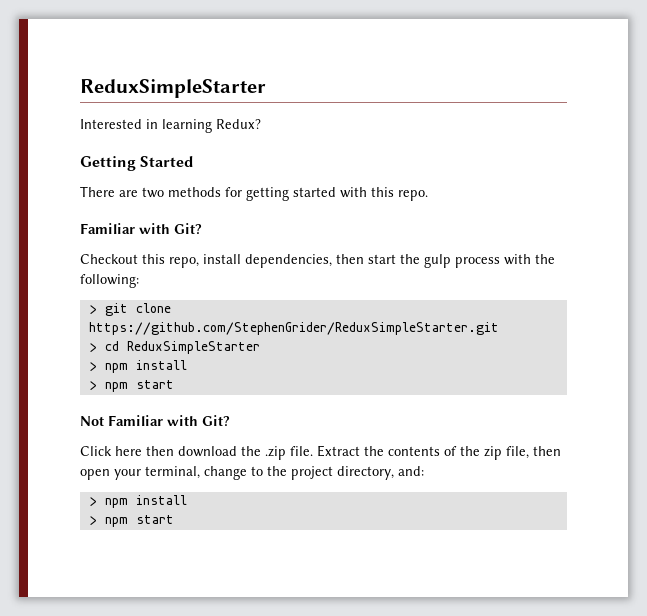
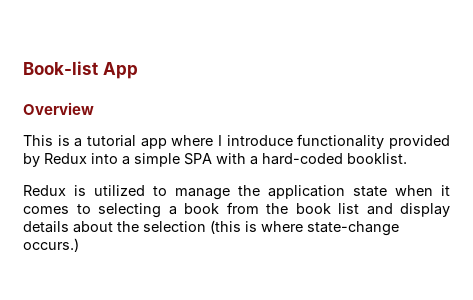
[80,79,266,98] [80,119,261,133] [80,156,194,171] [80,186,428,201] [80,223,202,235] [80,254,555,268] [80,274,139,288] [88,303,171,316] [88,322,499,335] [88,341,260,354] [88,360,187,373] [88,380,174,392] [80,415,230,427] [80,445,561,460] [80,466,424,480] [88,495,187,508] [88,515,174,527] ReduxSimpleStarter // Interested in learning Redux? // Getting Started // There are two methods for getting started with this repo. // Familiar with Git? // Checkout this repo, install dependencies, then start the gulp process with the following: // > git clone https://github.com/StephenGrider/ReduxSimpleStarter.git // > cd ReduxSimpleStarter // > npm install // > npm start // Not Familiar with Git? // Click here then download the .zip file. Extract the contents of the zip file, then open your terminal, change to the project directory, and: // > npm install // > npm start -> [23,61,138,79] [23,102,94,115] [23,134,450,149] [23,153,407,167] [23,185,450,200] [23,202,450,218] [23,220,399,236] [23,238,79,252] Book-list App // Overview // This is a tutorial app where I introduce functionality provided by Redux into a simple SPA with a hard-coded booklist. // Redux is utilized to manage the application state when it comes to selecting a book from the book list and display details about the selection (this is where state-change occurs.)

